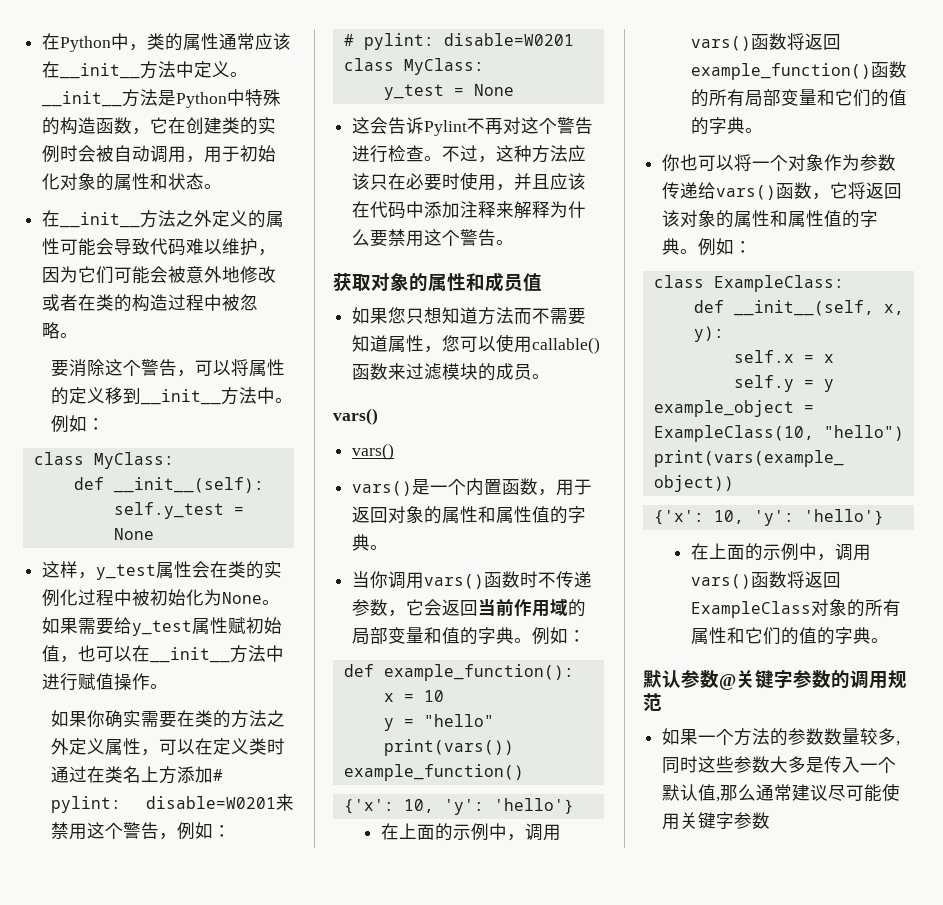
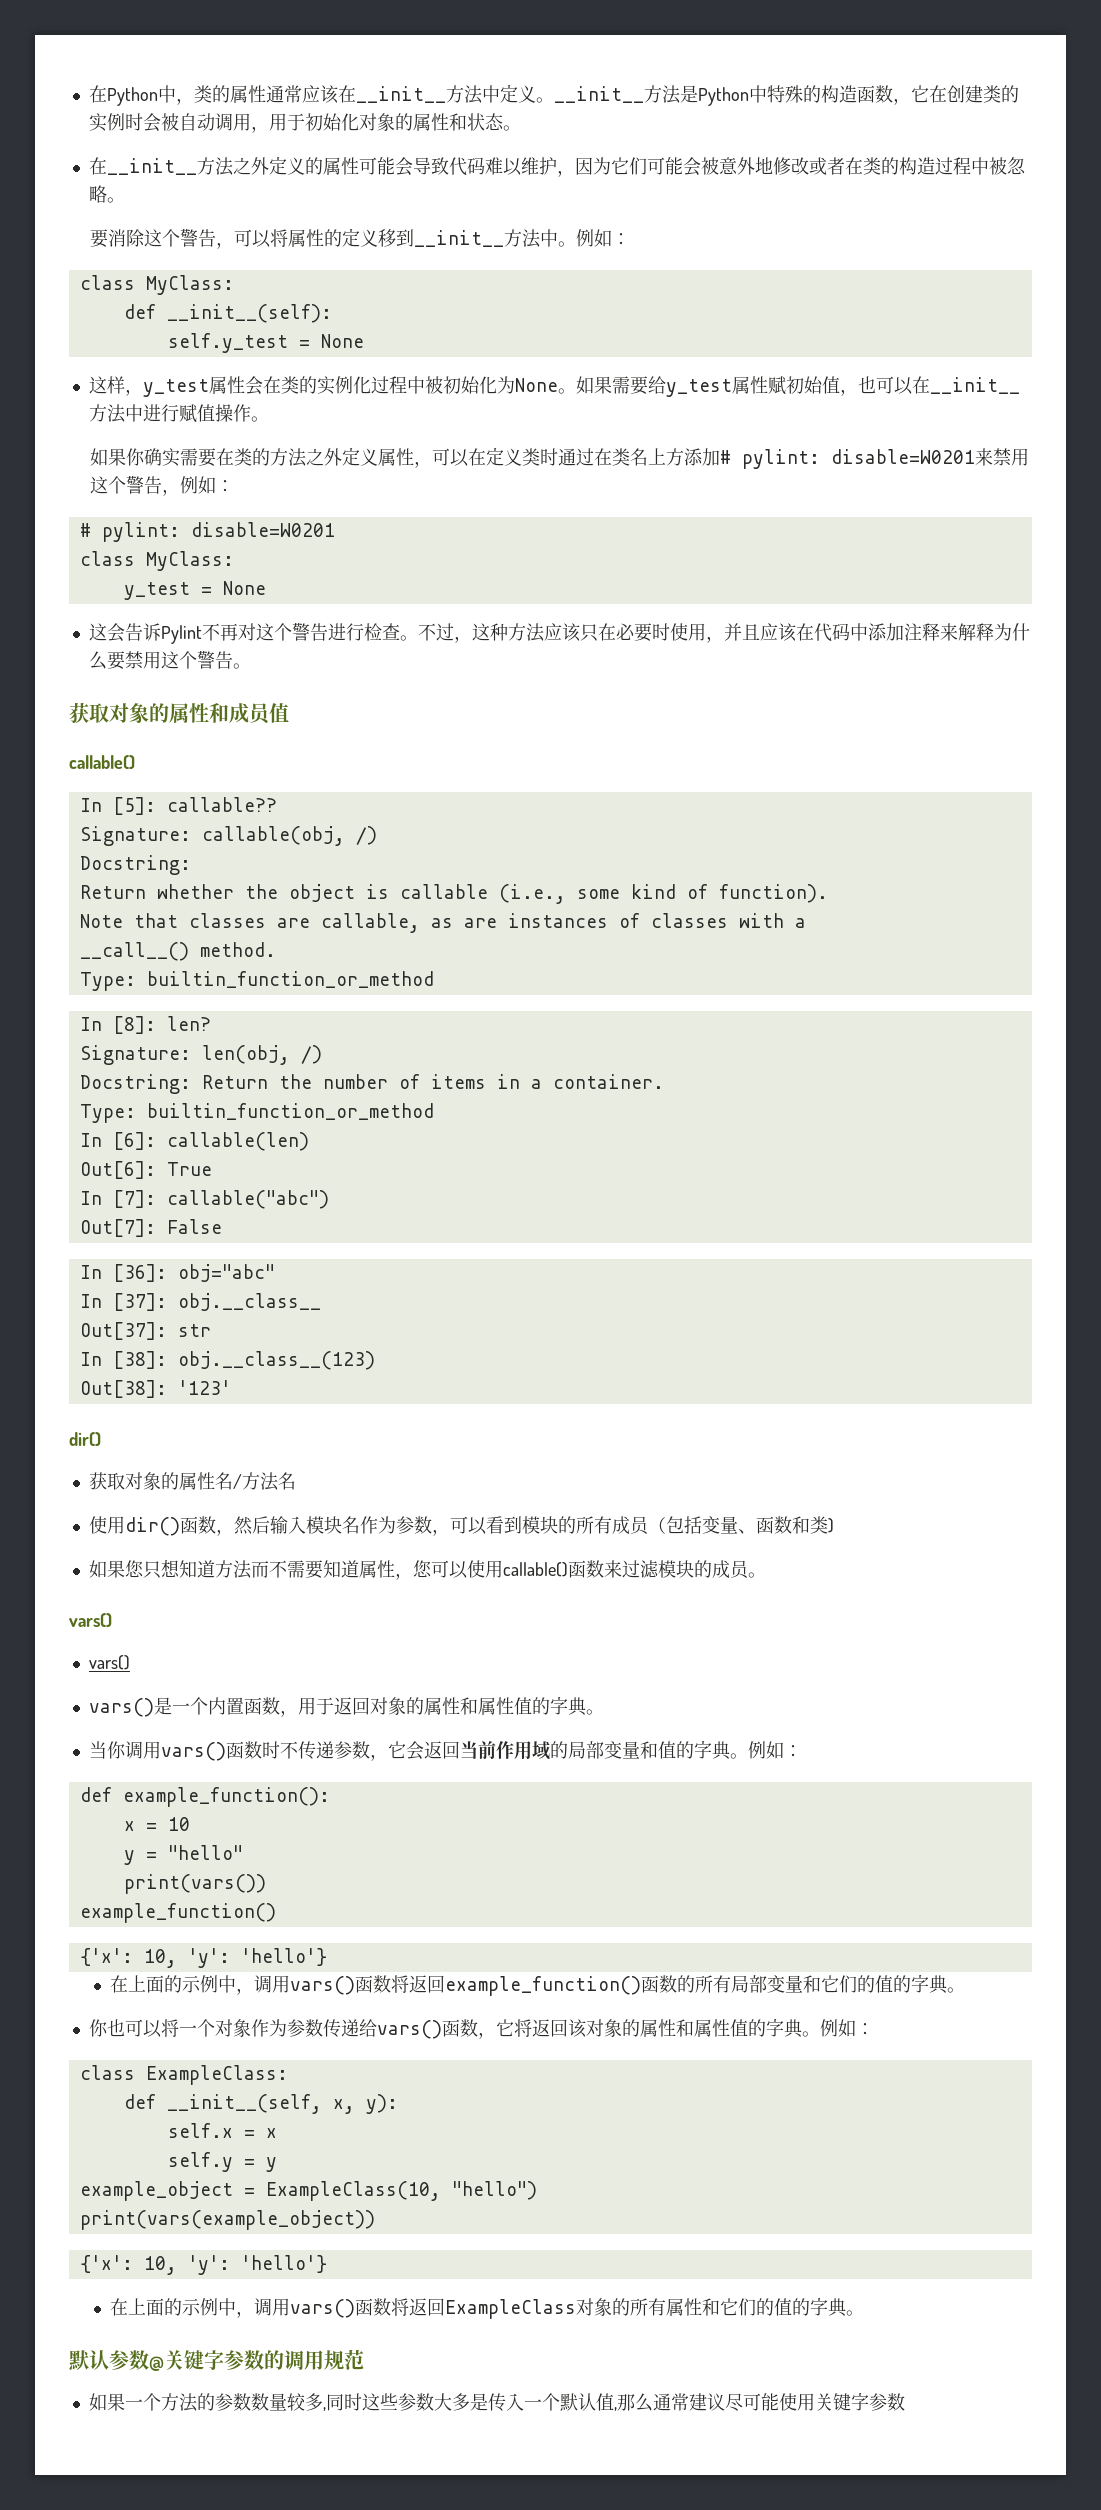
(542, 282) none -> [69,755,135,770] [79,797,277,815] [79,826,377,846] [79,855,191,875] [79,884,828,904] [79,913,806,933] [79,942,276,961] [79,971,434,991] [79,1016,211,1034] [79,1045,322,1065] [79,1074,664,1094] [79,1103,434,1123] [79,1132,309,1151] [79,1161,212,1179] [79,1190,329,1209] [79,1219,222,1237] [79,1264,275,1282] [79,1293,321,1311] [79,1322,211,1340] [79,1351,375,1370] [79,1380,231,1398] [69,1432,101,1447] [88,1472,296,1491] [88,1516,834,1536] // callable() // In [5]: callable?? // Signature: callable(obj, /) // Docstring: // Return whether the object is callable (i.e., some kind of function). // Note that classes are callable, as are instances of classes with a // __call__() method. // Type: builtin_function_or_method // In [8]: len? // Signature: len(obj, /) // Docstring: Return the number of items in a container. // Type: builtin_function_or_method // In [6]: callable(len) // Out[6]: True // In [7]: callable("abc") // Out[7]: False // In [36]: obj="abc" // In [37]: obj.__class__ // Out[37]: str // In [38]: obj.__class__(123) // Out[38]: '123' // dir() // 获取对象的属性名/方法名 // 使用dir()函数，然后输入模块名作为参数，可以看到模块的所有成员（包括变量、函数和类)

